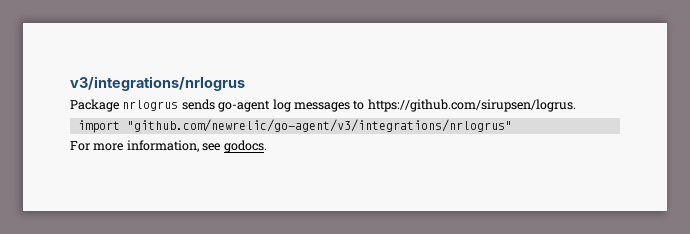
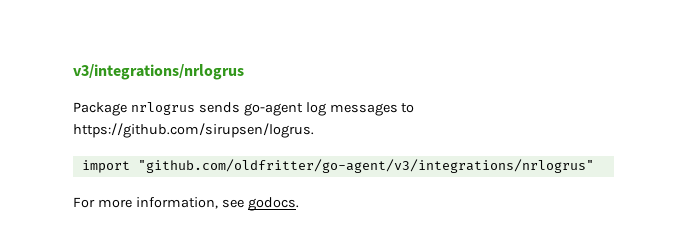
[126,119,512,132] "github.com/newrelic/go-agent/v3/integrations/nrlogrus" -> [137,159,594,173] "github.com/oldfritter/go-agent/v3/integrations/nrlogrus"

